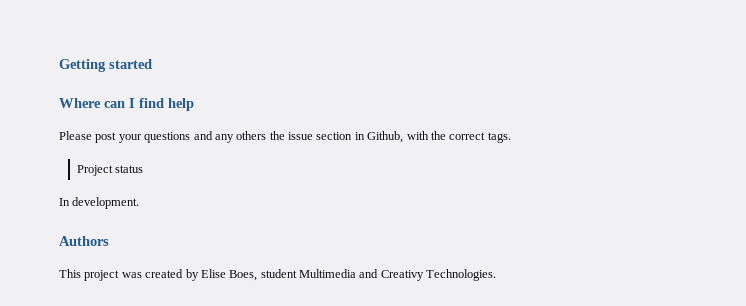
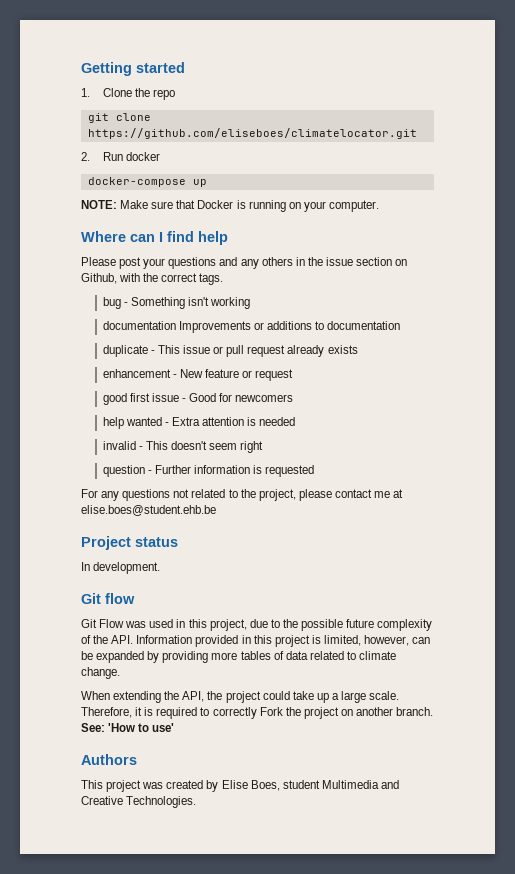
(152, 64) none -> [81,88,175,100] [87,113,151,123] [87,128,417,139] [81,152,160,161] [87,177,207,187] [81,200,379,212] // 1. Clone the repo // git clone https://github.com/eliseboes/climatelocator.git // 2. Run docker // docker-compose up // NOTE: Make sure that Docker is running on your computer.
(267, 135) none -> [295,257,305,266] in
[354,132,365,140] in -> [395,259,408,266] on
[76,165,144,176] [59,197,140,209] Project status // In development. -> [102,297,251,309] [102,321,401,333] [102,345,358,357] [102,369,294,381] [102,393,294,405] [102,417,296,429] [102,441,264,453] [102,465,315,477] [81,489,404,501] [81,505,216,516] [81,536,178,550] [81,562,161,574] [81,593,135,604] [81,619,433,631] [81,635,431,647] [81,651,397,663] [81,667,120,679] [81,691,400,703] [81,707,434,719] [81,723,175,732] bug - Something isn't working // documentation Improvements or additions to documentation // duplicate - This issue or pull request already exists // enhancement - New feature or request // good first issue - Good for newcomers // help wanted - Extra attention is needed // invalid - This doesn't seem right // question - Further information is requested // For any questions not related to the project, please contact me at elise.boes@student.ehb.be // Project status // In development. // Git flow // Git Flow was used in this project, due to the possible future complexity of the API. Information provided in this project is limited, however, can be expanded by providing more tables of data related to climate change. // When extending the API, the project could take up a large scale. Therefore, it is required to correctly Fork the project on another branch. See: 'How to use'
[380,270,424,281] Creativy -> [81,796,123,805] Creative

